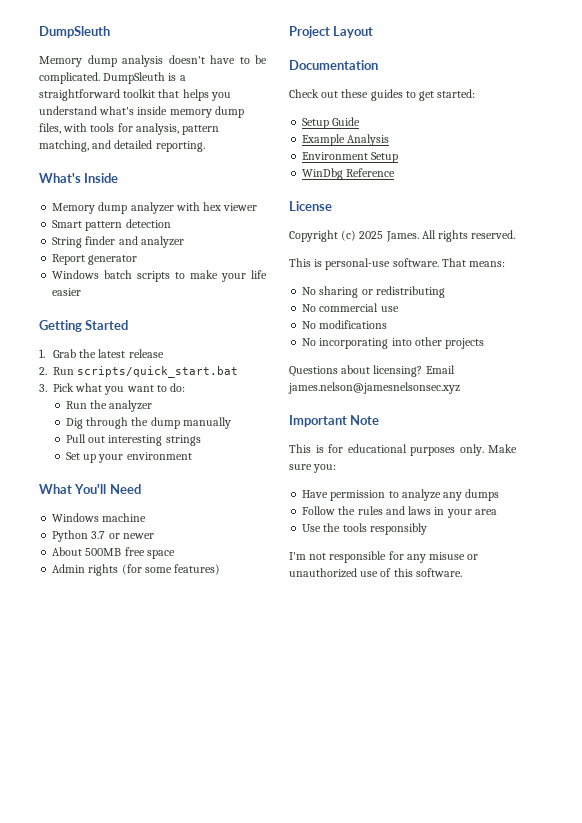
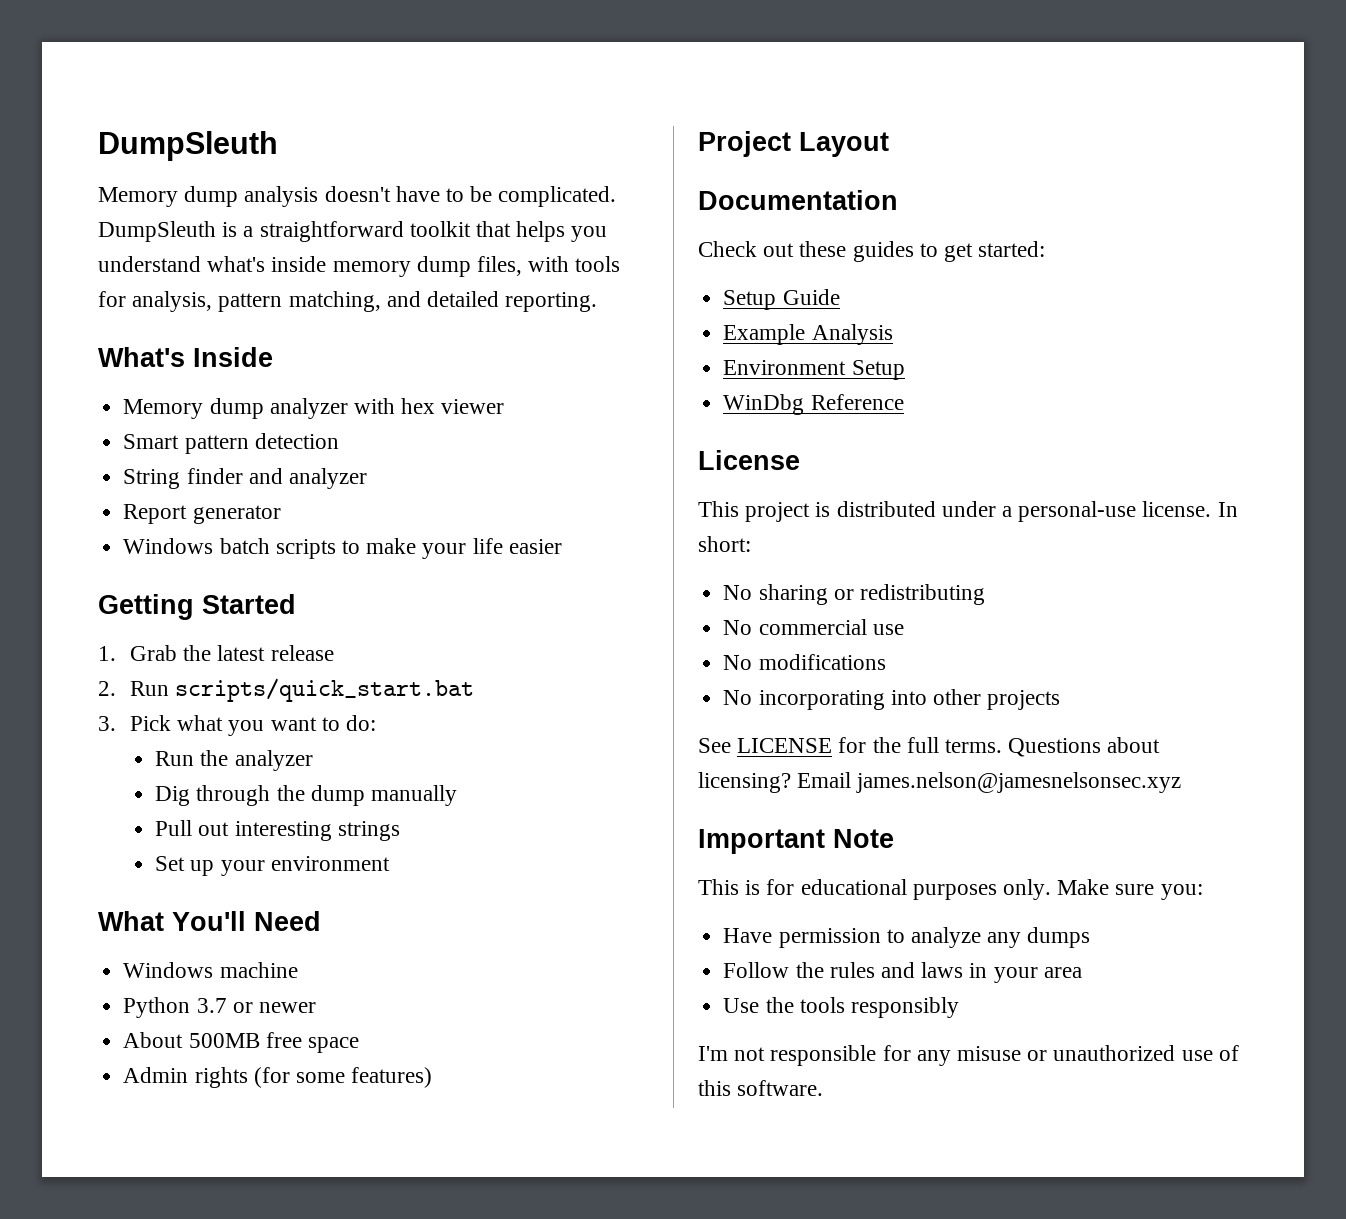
[289,230,516,242] [289,258,506,270] Copyright (c) 2025 James. All rights reserved. // This is personal-use software. That means: -> [698,501,1238,522] [698,536,751,552] This project is distributed under a personal-use license. In short:
(485, 343) none -> [698,737,1003,753] See LICENSE for the full terms.

